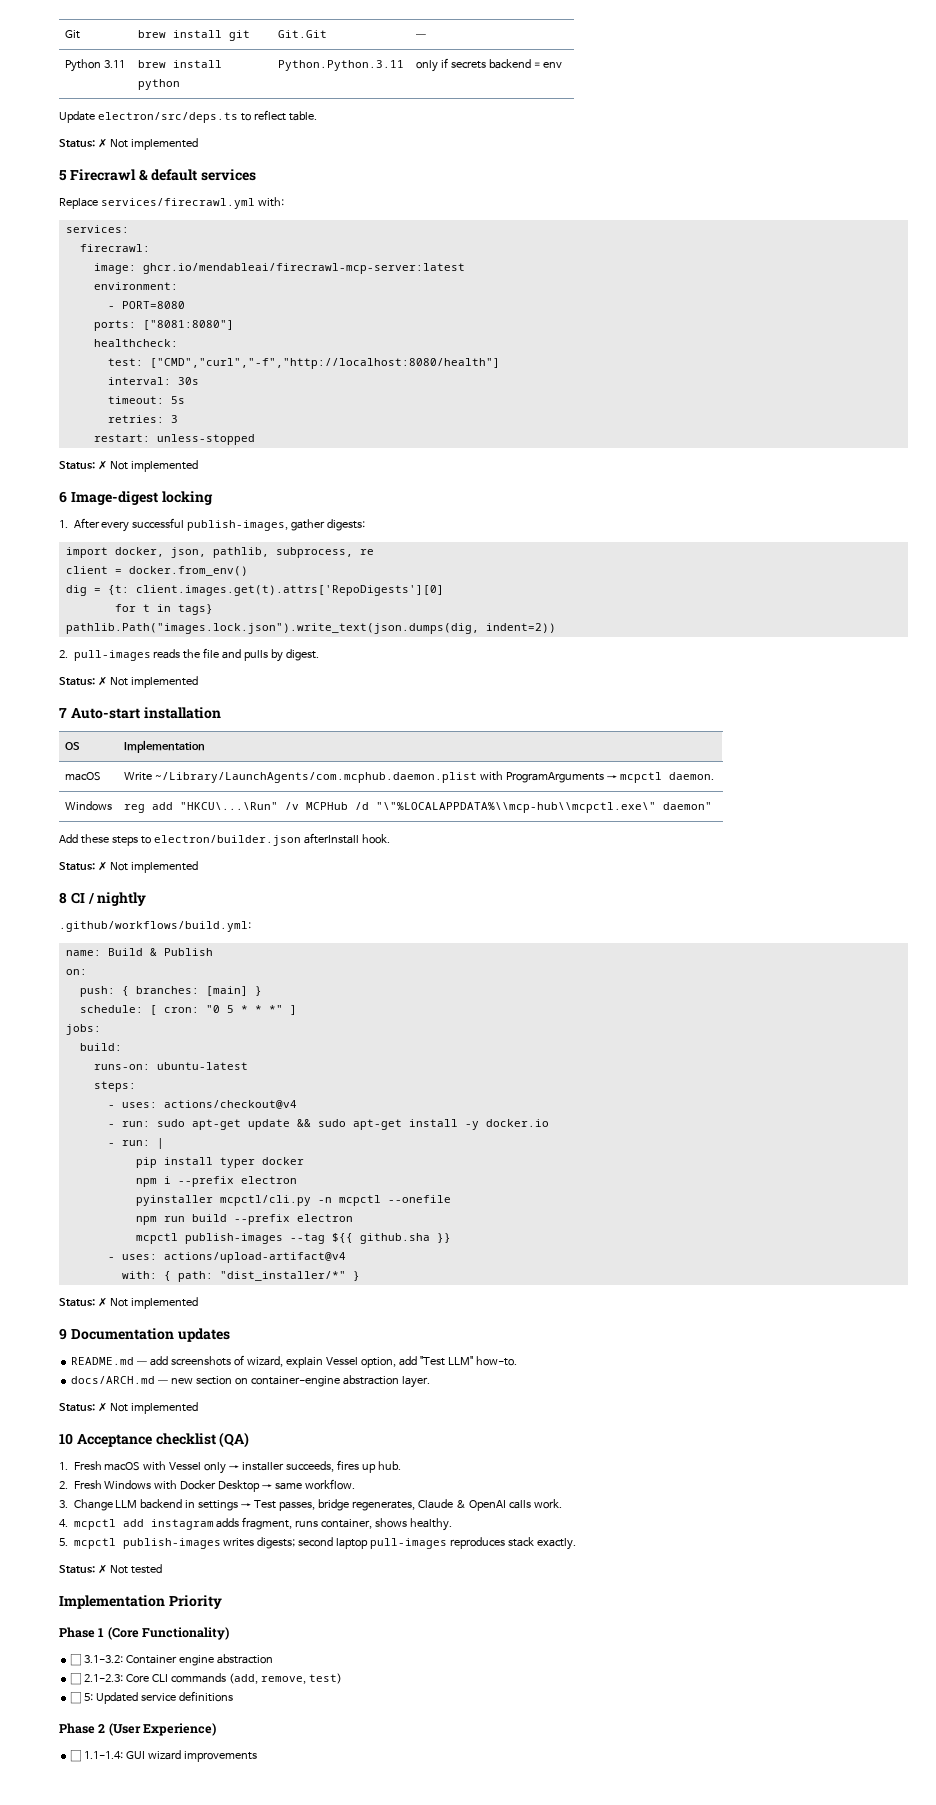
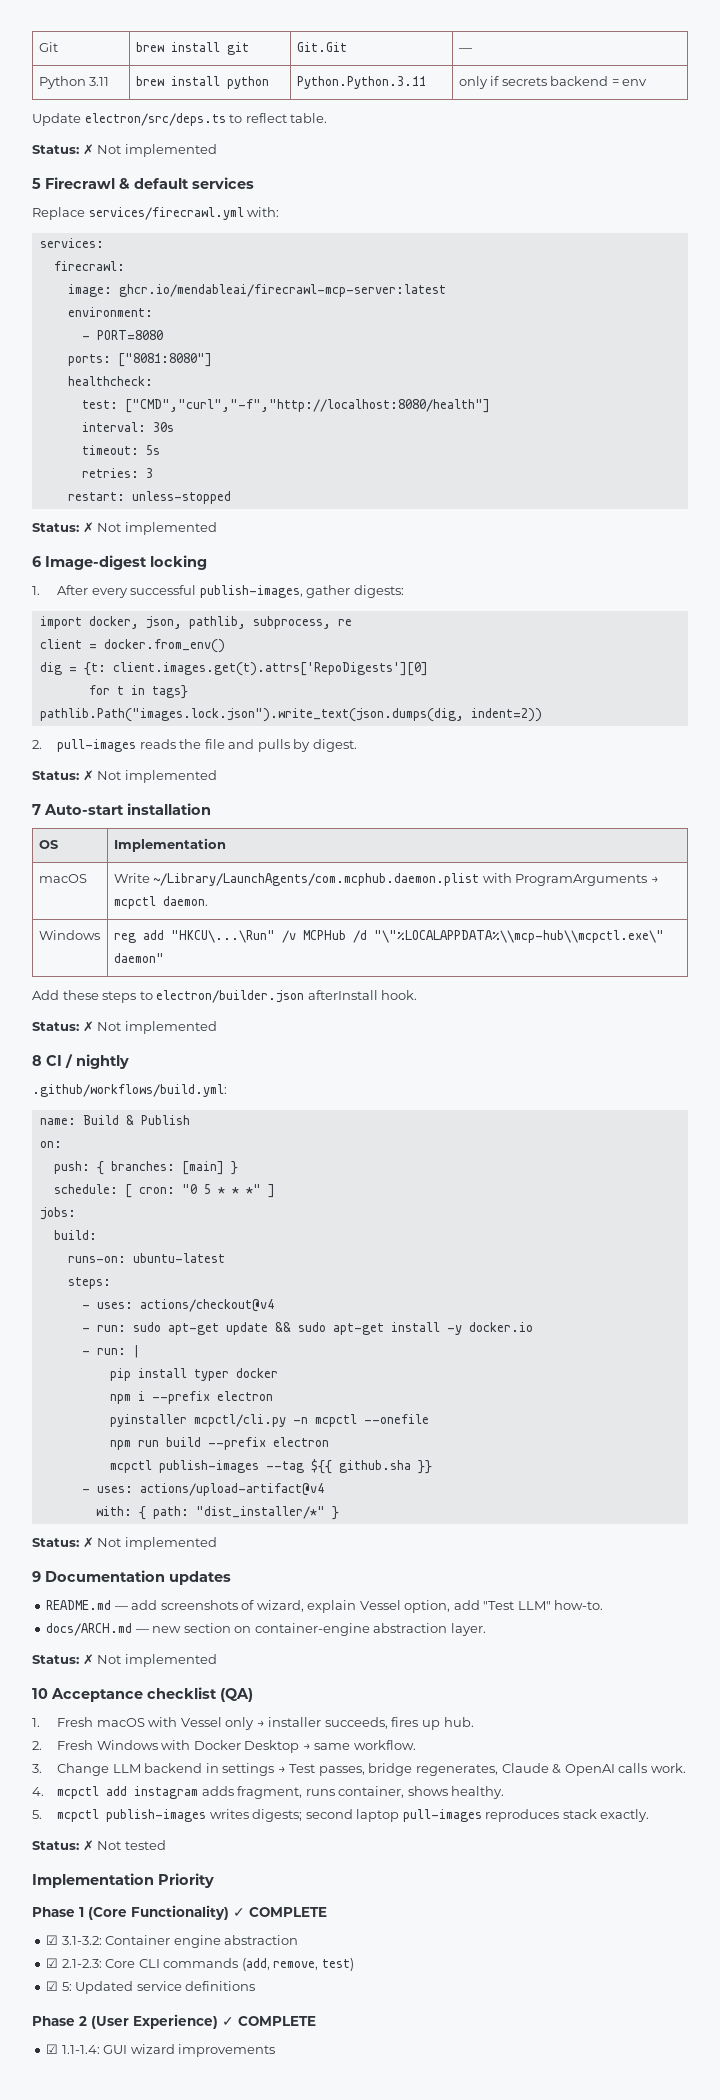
[70,1654,82,1666] // ☐ -> [233,1907,327,1917] [46,1935,59,1945] ✓ COMPLETE // ☑
[70,1673,82,1685] ☐ -> [46,1958,59,1968] ☑
[70,1692,82,1704] ☐ -> [46,1981,59,1991] ☑
[70,1750,82,1762] // ☐ -> [222,2016,316,2026] [46,2044,59,2054] ✓ COMPLETE // ☑

